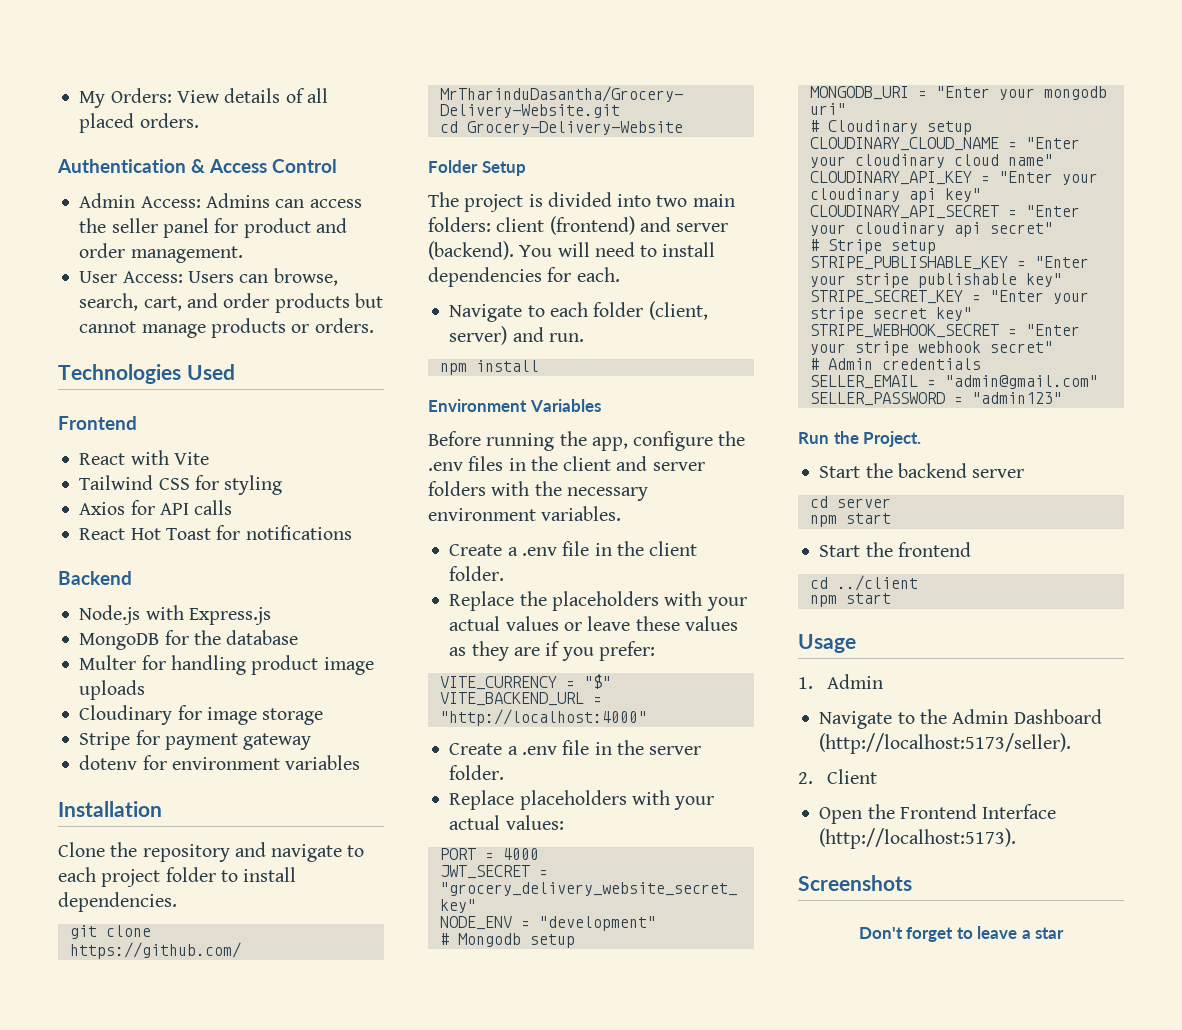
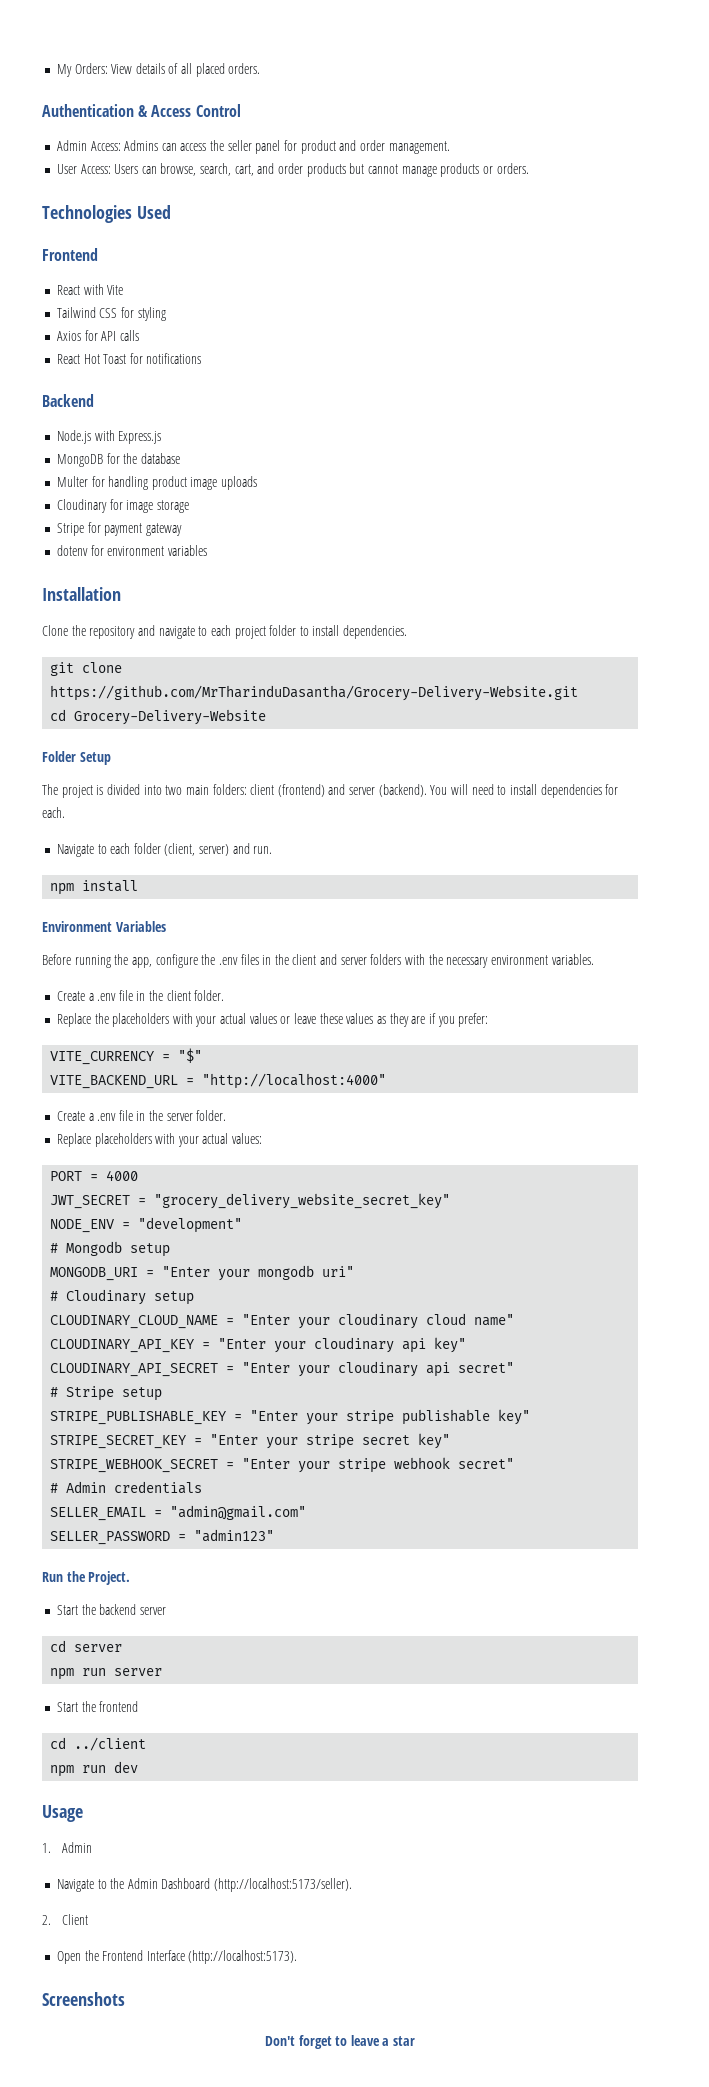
[845,513,891,524] start -> [82,1668,163,1676] run server
[845,593,891,604] start -> [82,1761,139,1773] run dev

